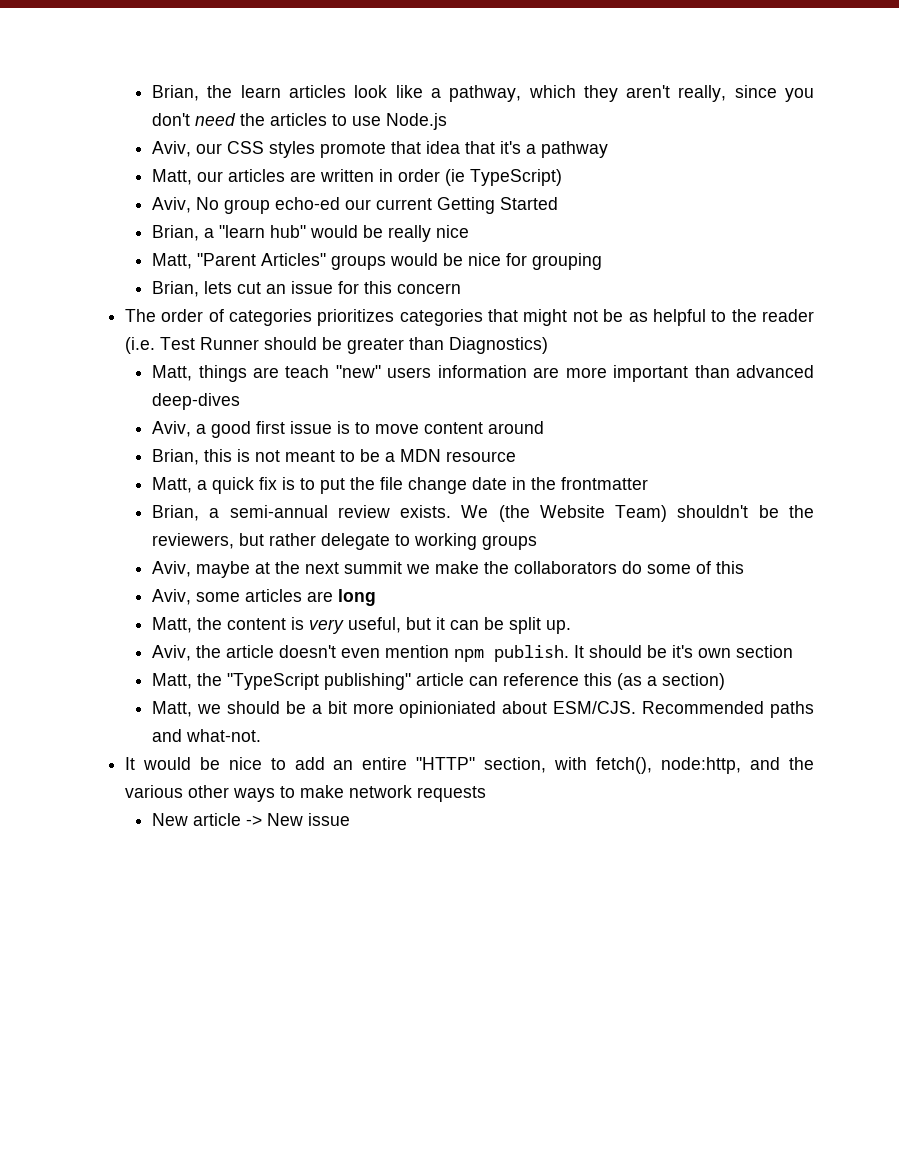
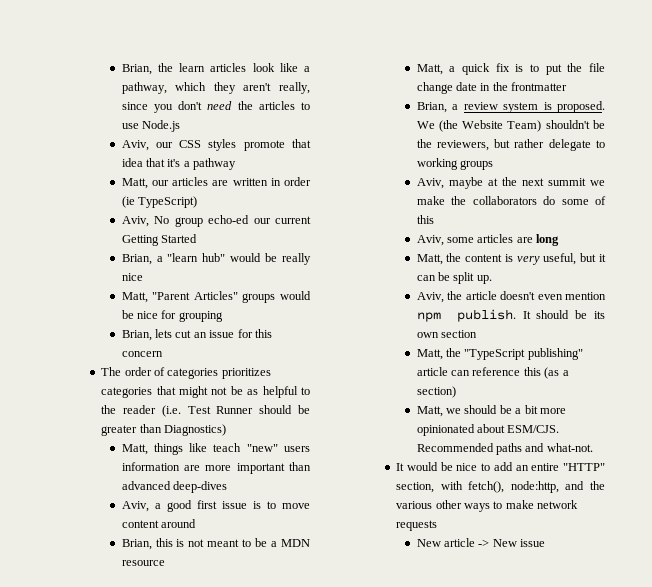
[253,367,280,378] are -> [189,443,208,452] like
[229,505,452,518] semi-annual review exists. -> [463,101,605,113] review system is proposed.
[672,645,694,658] it's -> [594,311,605,319] its
[399,701,497,718] opinioniated -> [416,424,475,436] opinionated

